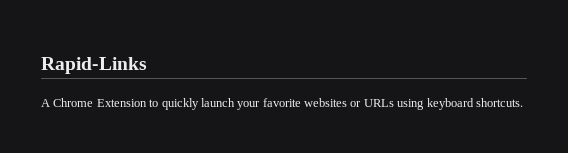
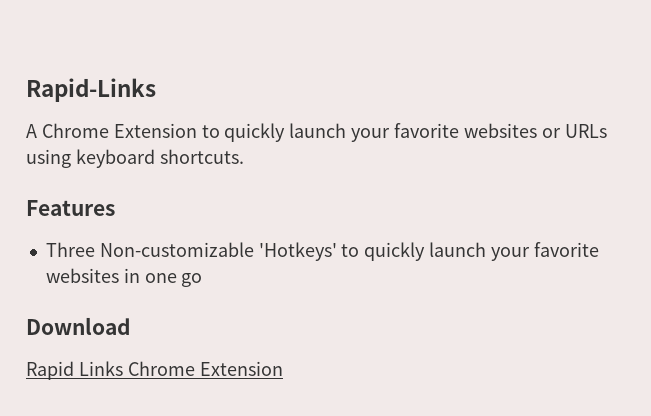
(523, 102) none -> [26,200,115,216] [45,242,599,261] [45,268,203,287] [26,317,131,335] [26,361,283,380] // Features // Three Non-customizable 'Hotkeys' to quickly launch your favorite websites in one go // Download // Rapid Links Chrome Extension

